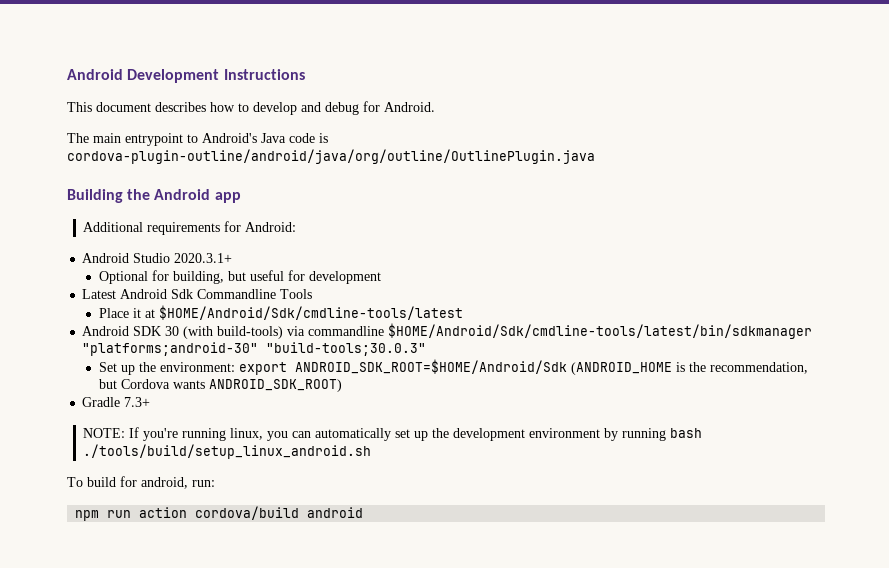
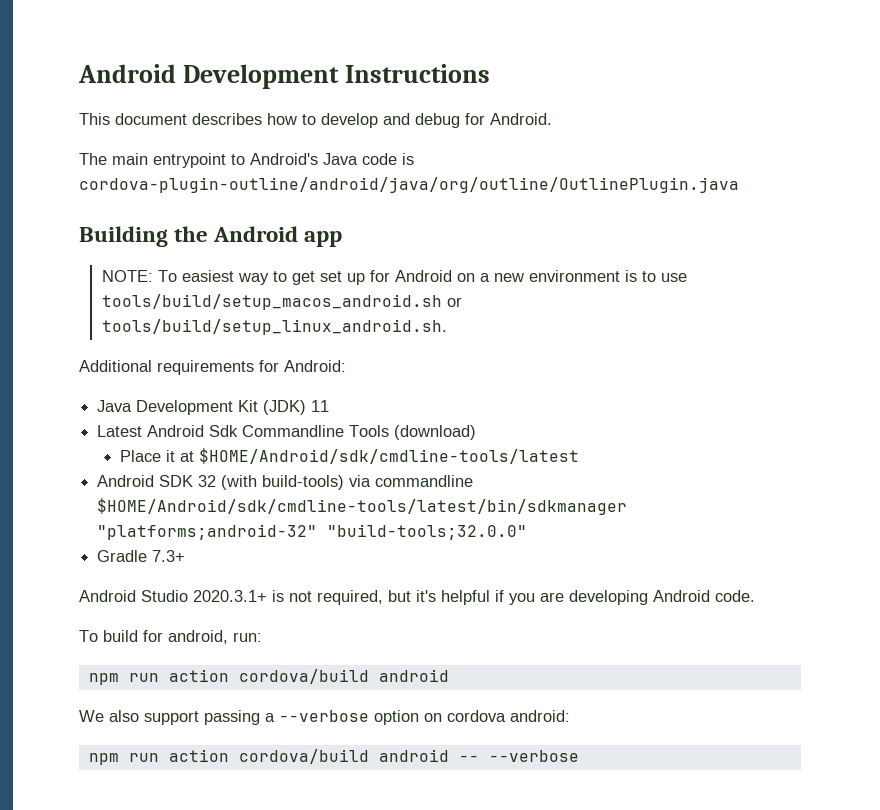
[83,221,297,235] [82,253,233,263] [98,270,381,284] Additional requirements for Android: // Android Studio 2020.3.1+ // Optional for building, but useful for development -> [101,270,687,285] [101,294,462,310] [101,319,447,335] [79,360,346,375] [97,400,330,415] NOTE: To easiest way to get set up for Android on a new environment is to use tools/build/setup_macos_android.sh or tools/build/setup_linux_android.sh. // Additional requirements for Android: // Java Development Kit (JDK) 11
(313, 294) none -> [394,425,477,440] (download)
[158,305,463,320] $HOME/Android/Sdk/cmdline-tools/latest -> [198,448,579,464] $HOME/Android/sdk/cmdline-tools/latest
[165,326,180,336] 30 -> [198,475,217,487] 32
[388,323,813,339] [82,342,427,356] [98,359,808,375] [98,379,342,392] [82,397,151,407] [83,427,703,441] [83,444,372,459] $HOME/Android/Sdk/cmdline-tools/latest/bin/sdkmanager "platforms;android-30" "build-tools;30.0.3" // Set up the environment: export ANDROID_SDK_ROOT=$HOME/Android/Sdk (ANDROID_HOME is the recommendation, but Cordova wants ANDROID_SDK_ROOT) // Gradle 7.3+ // NOTE: If you're running linux, you can automatically set up the development environment by running bash ./tools/build/setup_linux_android.sh -> [97,498,628,515] [97,524,528,540] [97,550,186,562] [79,590,755,605] $HOME/Android/sdk/cmdline-tools/latest/bin/sdkmanager "platforms;android-32" "build-tools;32.0.0" // Gradle 7.3+ // Android Studio 2020.3.1+ is not required, but it's helpful if you are developing Android code.
(364, 512) none -> [79,710,570,725] [88,749,579,765] // We also support passing a --verbose option on cordova android: // npm run action cordova/build android -- --verbose

